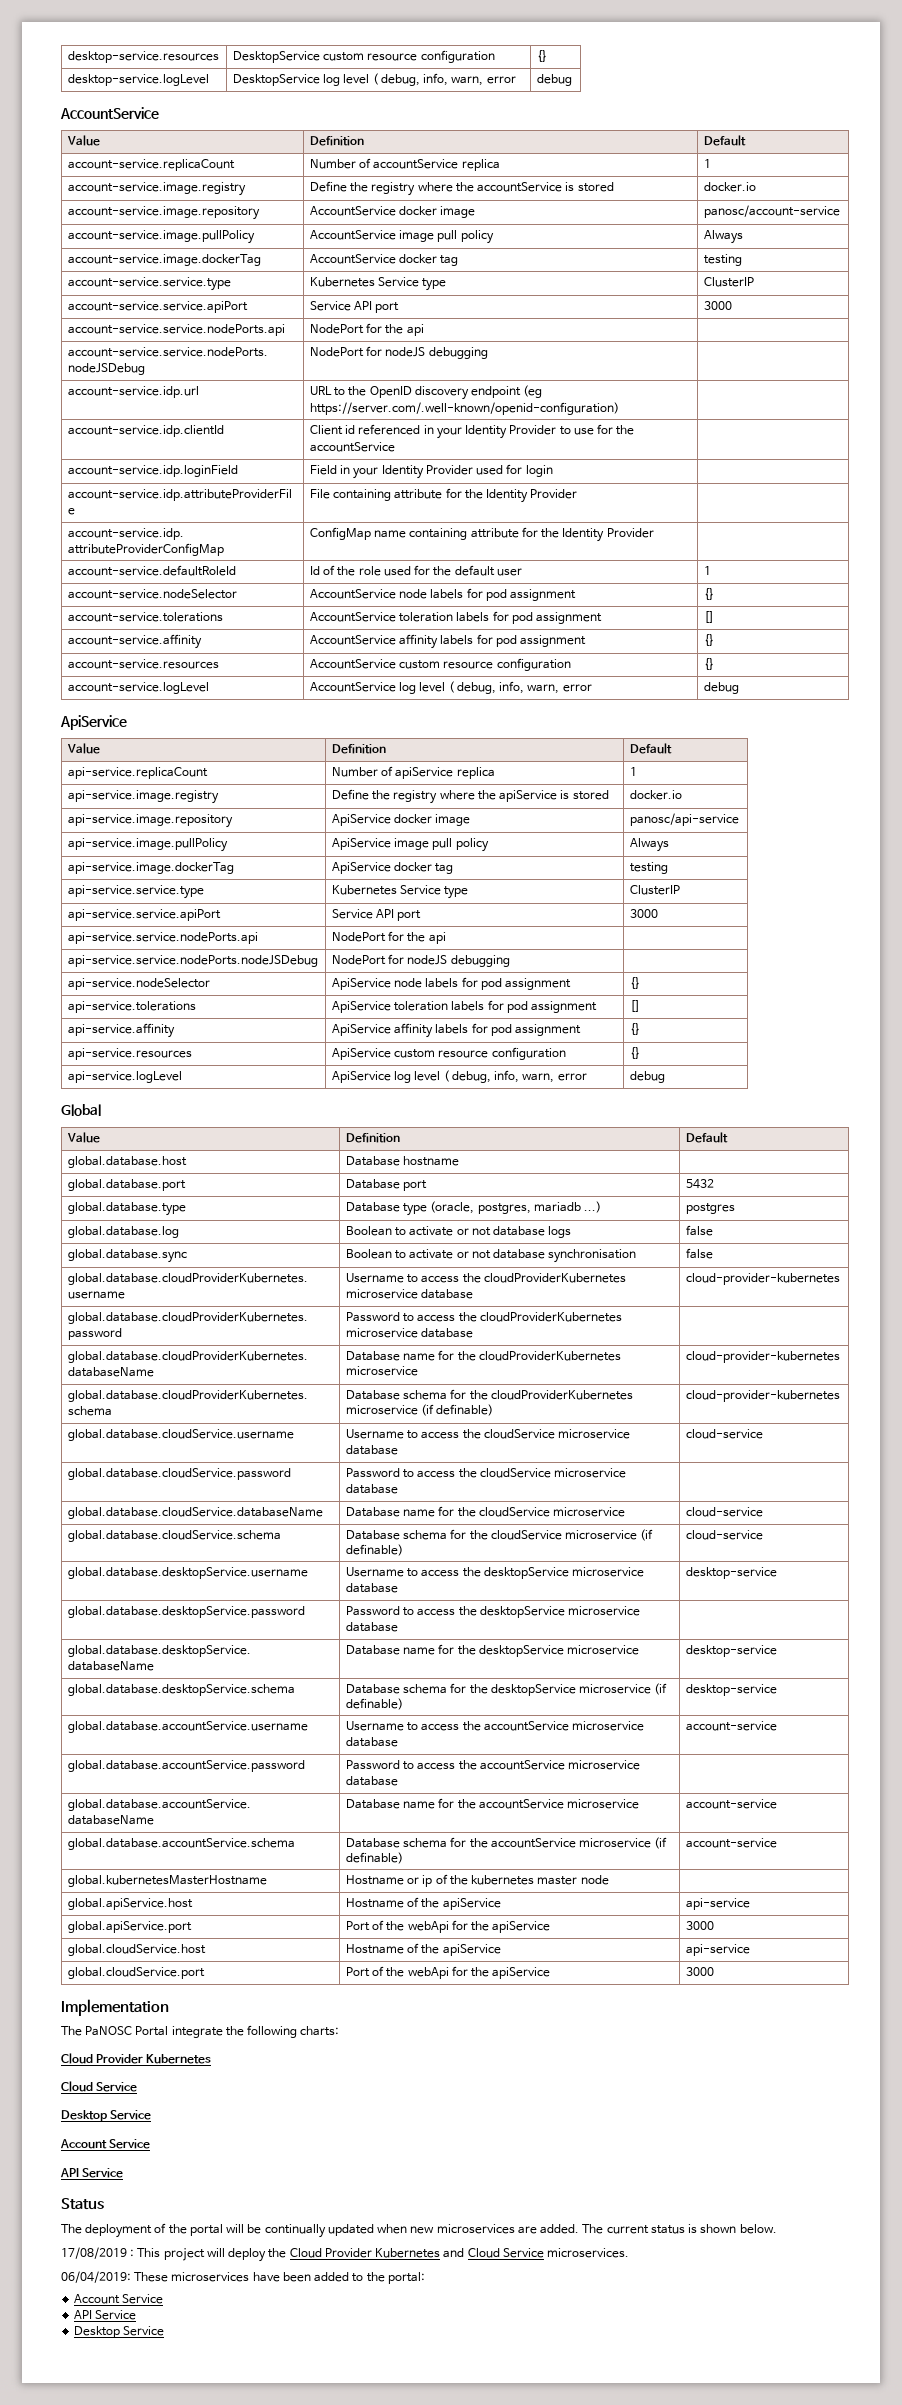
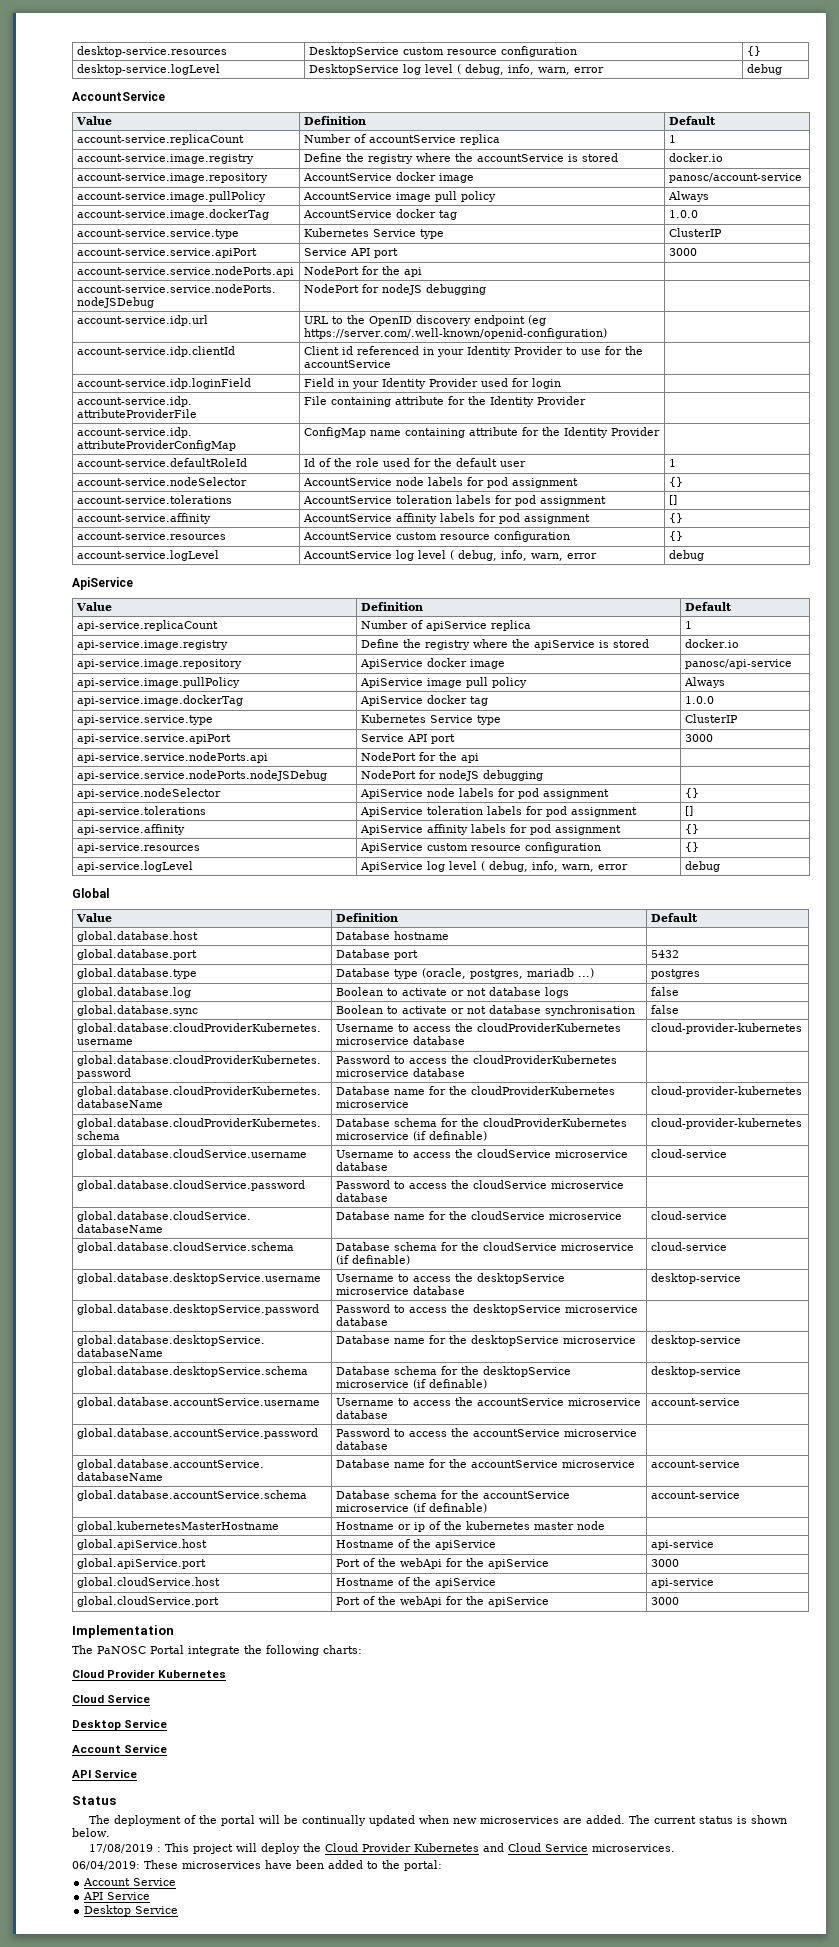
[703,254,742,266] testing -> [669,210,699,218] 1.0.0
[629,862,668,874] testing -> [685,696,715,704] 1.0.0

